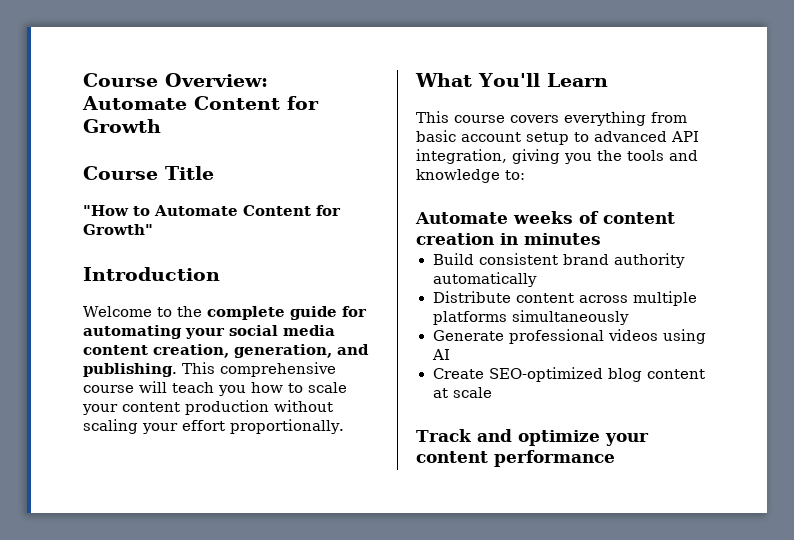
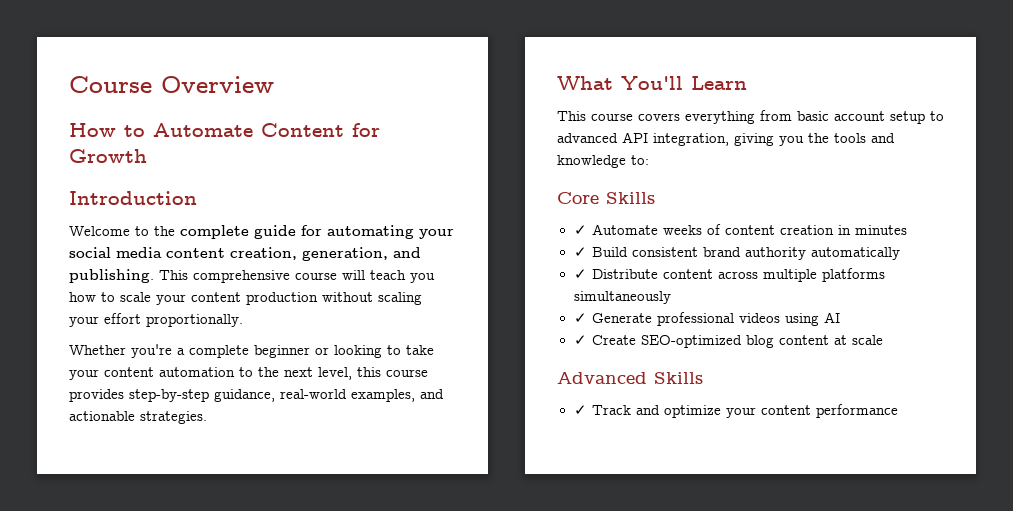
[83,73,268,87] Course Overview: -> [69,76,274,93] [69,123,145,137] Course Overview // How to
[83,166,214,180] [83,205,341,216] [83,224,153,235] // Course Title // "How to Automate Content for Growth" -> (147, 156) none
(344, 426) none -> [69,344,434,358] [69,367,428,380] [69,389,444,402] [69,411,207,424] // Whether you're a complete beginner or looking to take your content automation to the next level, this course provides step-by-step guidance, real-world examples, and actionable strategies.
(525, 175) none -> [557,192,655,204] [573,225,587,235] Core Skills // ✓
(601, 239) none -> [573,247,587,257] ✓
(537, 279) none -> [573,269,587,279] ✓
(629, 317) none -> [573,313,587,323] ✓
(450, 354) none -> [573,335,587,345] ✓
(492, 392) none -> [557,372,703,384] [573,405,587,415] Advanced Skills // ✓

